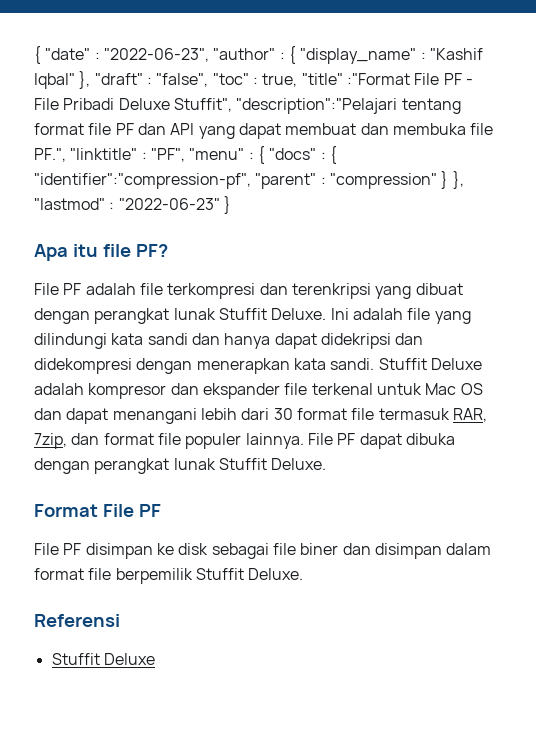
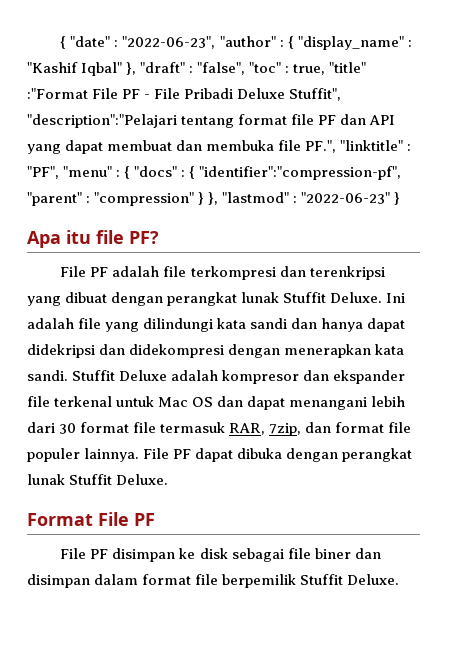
[34,614,120,627] [51,653,155,665] // Referensi // Stuffit Deluxe -> (400, 579) none

